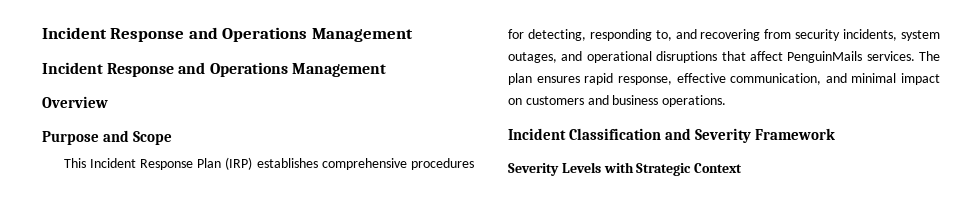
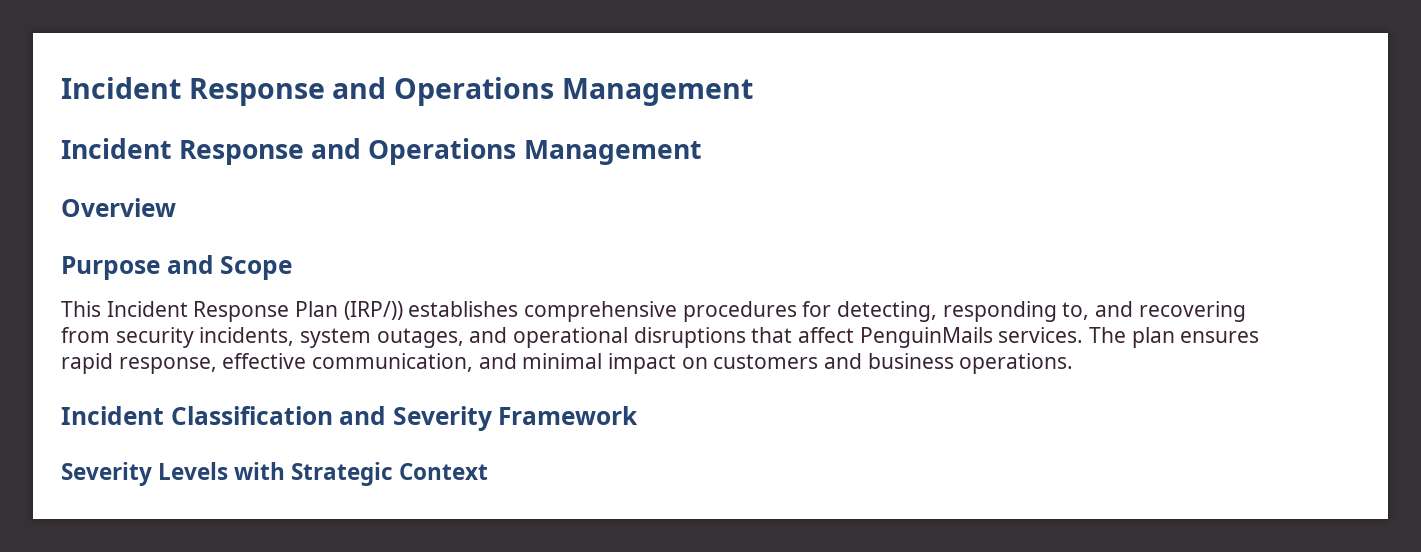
[225,157,253,170] (IRP) -> [343,301,403,320] (IRP/))

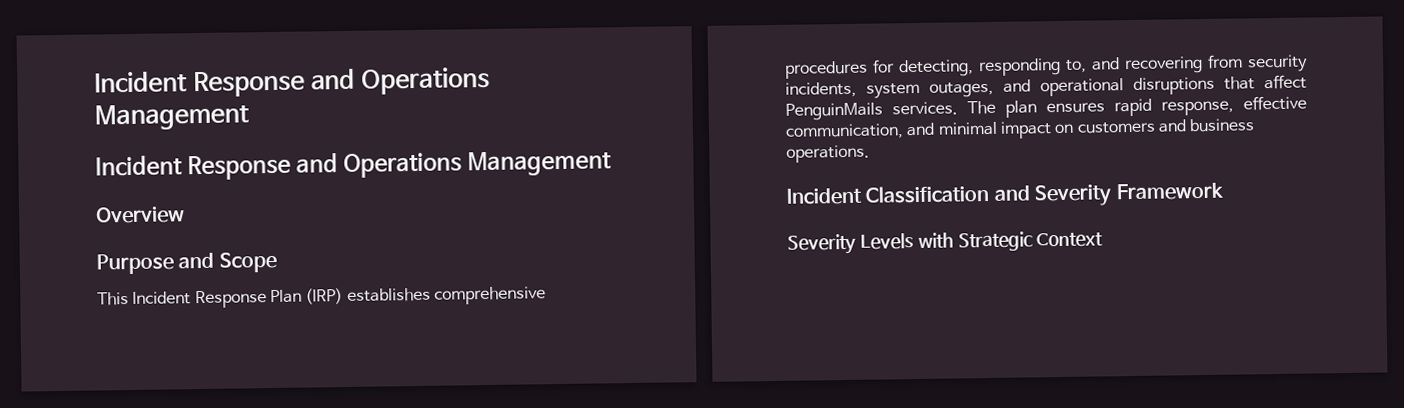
[343,301,403,320] (IRP/)) -> [305,288,344,305] (IRP)

